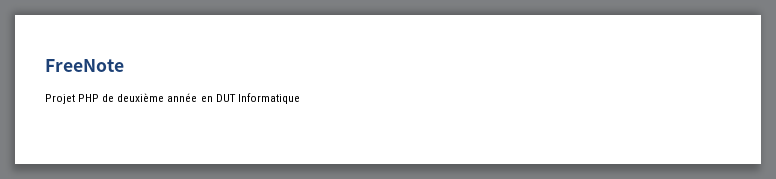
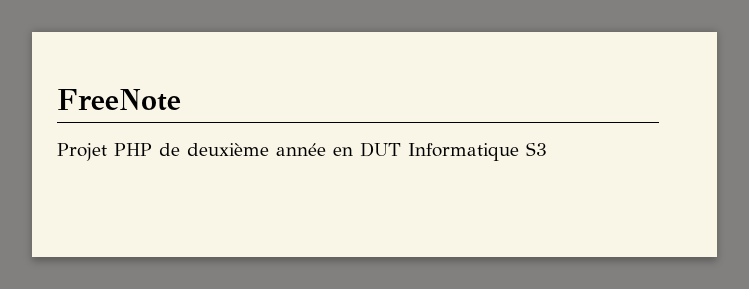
(300, 98) none -> [526,142,547,156] S3

